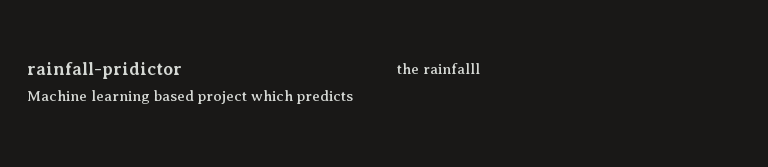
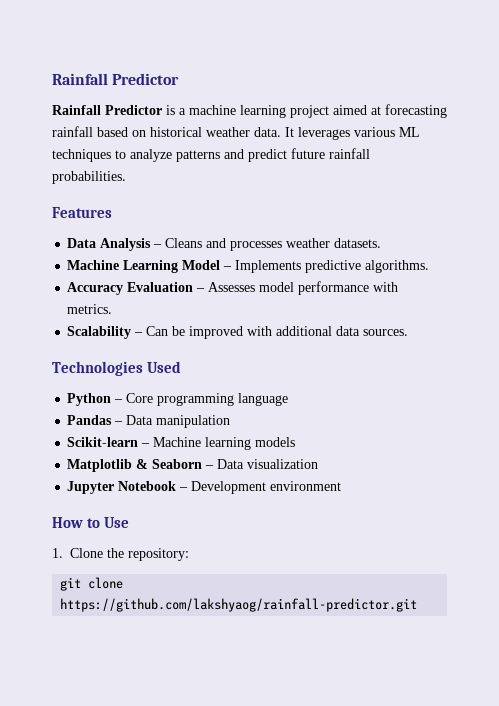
[27,62,182,79] [27,90,354,104] [397,63,481,74] rainfall-pridictor // Machine learning based project which predicts the rainfalll -> [52,73,180,85] [52,104,447,118] [52,126,420,140] [52,148,370,162] [52,171,126,184] [52,207,112,218] [67,238,382,251] [67,260,430,273] [67,281,399,295] [67,304,113,314] [67,326,409,339] [52,361,182,376] [67,393,289,406] [67,415,231,428] [67,437,296,450] [67,459,319,472] [67,481,342,494] [52,517,130,528] [52,548,189,561] [60,577,124,591] [60,598,418,612] Rainfall Predictor // Rainfall Predictor is a machine learning project aimed at forecasting rainfall based on historical weather data. It leverages various ML techniques to analyze patterns and predict future rainfall probabilities. // Features // Data Analysis – Cleans and processes weather datasets. // Machine Learning Model – Implements predictive algorithms. // Accuracy Evaluation – Assesses model performance with metrics. // Scalability – Can be improved with additional data sources. // Technologies Used // Python – Core programming language // Pandas – Data manipulation // Scikit-learn – Machine learning models // Matplotlib & Seaborn – Data visualization // Jupyter Notebook – Development environment // How to Use // 1. Clone the repository: // git clone https://github.com/lakshyaog/rainfall-predictor.git

